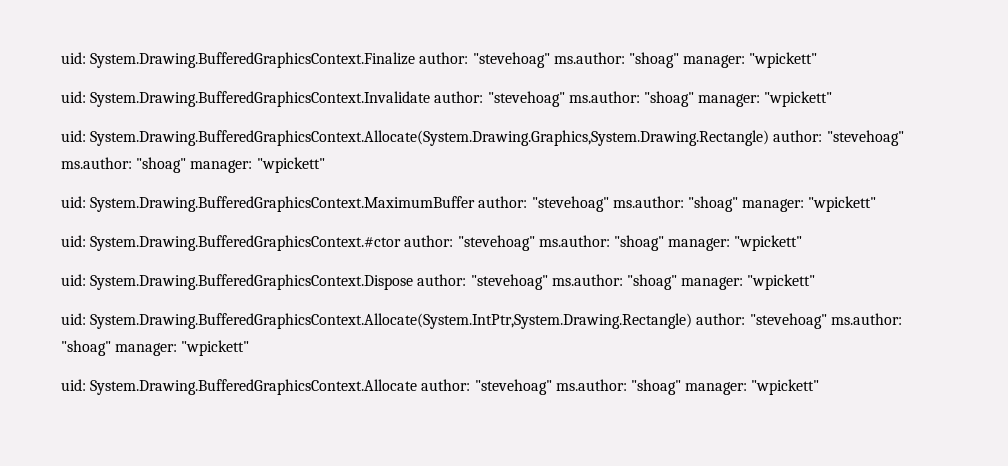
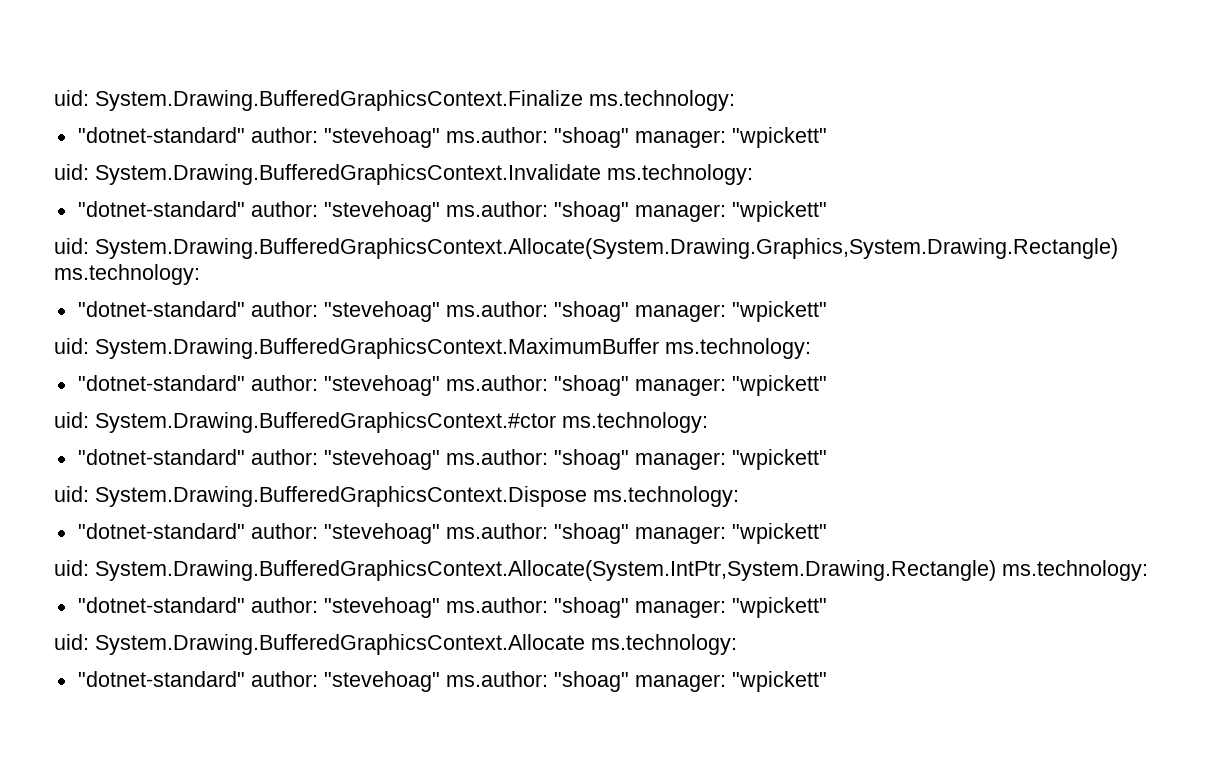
(416, 60) none -> [589,90,735,111] [77,127,245,143] ms.technology: // "dotnet-standard"
(431, 99) none -> [607,164,753,185] [77,201,245,217] ms.technology: // "dotnet-standard"
(770, 138) none -> [54,264,200,285] [77,301,245,317] ms.technology: // "dotnet-standard"
(476, 204) none -> [665,338,811,359] [77,375,245,391] ms.technology: // "dotnet-standard"
(402, 243) none -> [562,412,708,433] [77,449,245,465] ms.technology: // "dotnet-standard"
(414, 282) none -> [593,486,739,507] [77,523,245,539] ms.technology: // "dotnet-standard"
(693, 321) none -> [1002,560,1148,581] [77,597,245,613] ms.technology: // "dotnet-standard"
(418, 387) none -> [591,634,737,655] [77,671,245,687] ms.technology: // "dotnet-standard"

